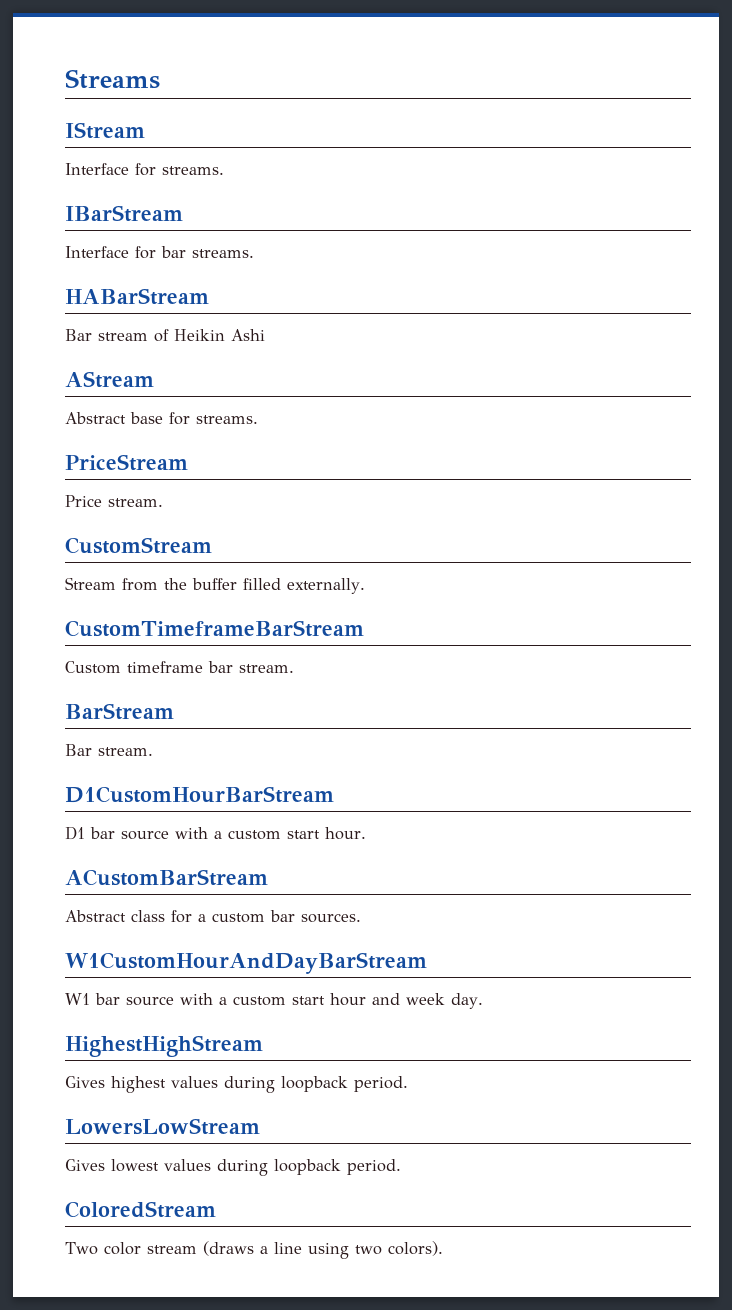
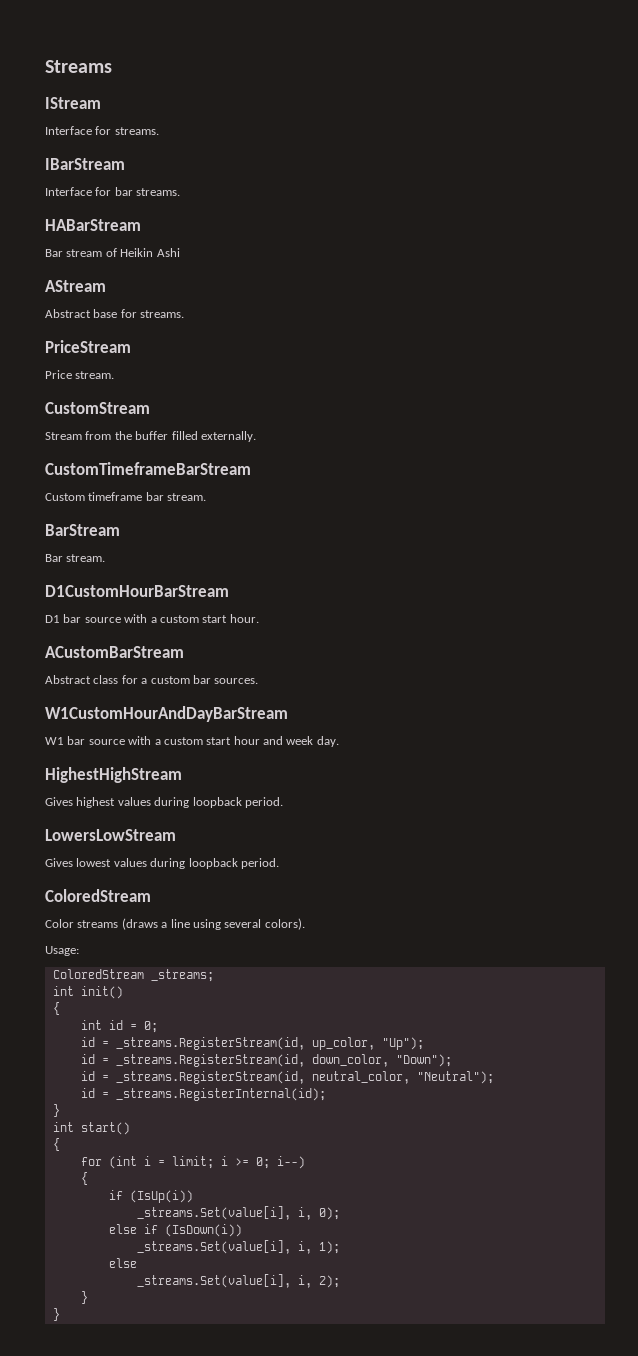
[65,1242,197,1255] Two color stream -> [45,919,119,928] Color streams
[354,1245,382,1255] two -> [224,919,262,928] several
(443, 1248) none -> [45,946,79,956] [52,969,214,982] [52,986,123,999] [52,1002,60,1015] [80,1020,158,1033] [80,1037,424,1050] [80,1054,452,1067] [80,1071,494,1084] [80,1088,326,1101] [52,1104,60,1117] [52,1122,130,1135] [52,1138,60,1151] [80,1156,305,1169] [80,1172,88,1185] [108,1190,193,1203] [136,1206,340,1220] [108,1224,242,1237] [136,1240,340,1254] [108,1258,137,1268] [136,1274,340,1288] [80,1291,88,1304] [52,1308,60,1321] // Usage: // ColoredStream _streams; // int init() // { // int id = 0; // id = _streams.RegisterStream(id, up_color, "Up"); // id = _streams.RegisterStream(id, down_color, "Down"); // id = _streams.RegisterStream(id, neutral_color, "Neutral"); // id = _streams.RegisterInternal(id); // } // int start() // { // for (int i = limit; i >= 0; i--) // { // if (IsUp(i)) // _streams.Set(value[i], i, 0); // else if (IsDown(i)) // _streams.Set(value[i], i, 1); // else // _streams.Set(value[i], i, 2); // } // }

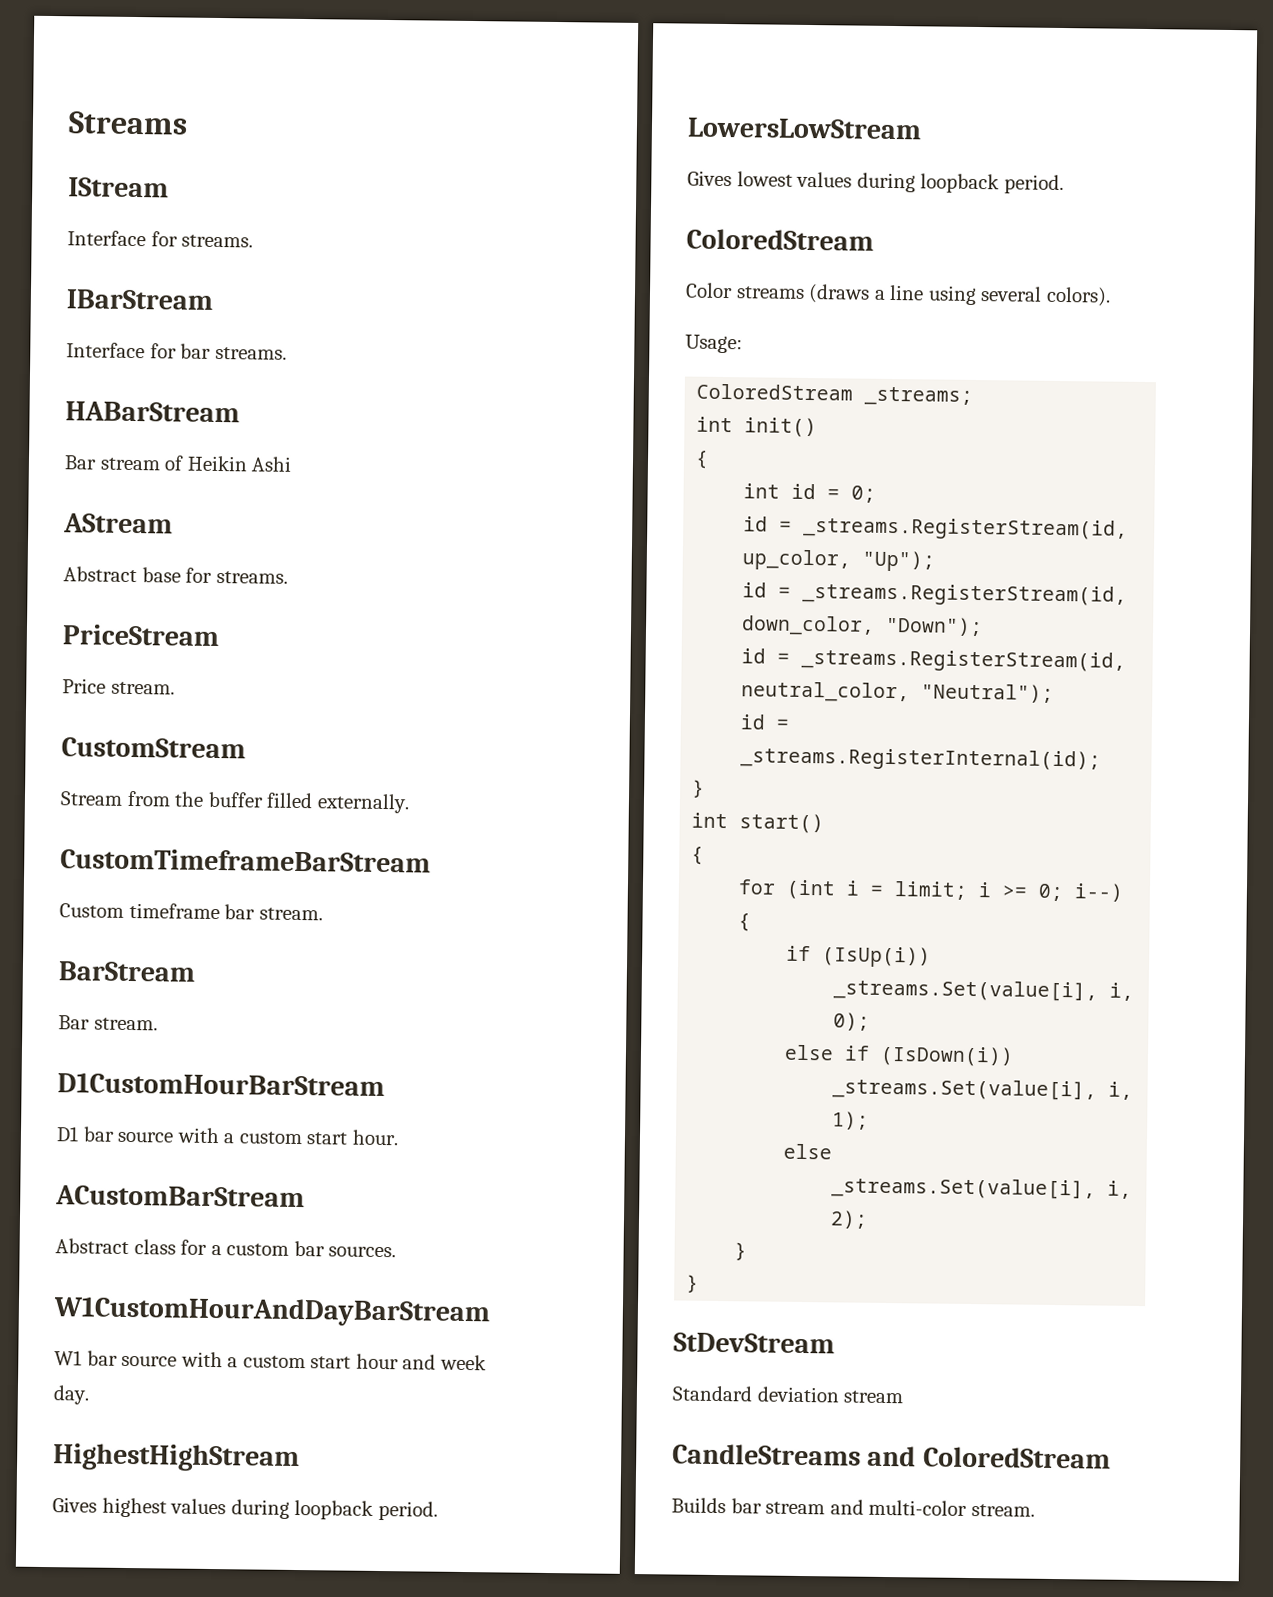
(60, 1314) none -> [673,1332,835,1354] [672,1385,904,1404] [672,1443,1111,1469] [671,1497,1035,1517] // StDevStream // Standard deviation stream // CandleStreams and ColoredStream // Builds bar stream and multi-color stream.

